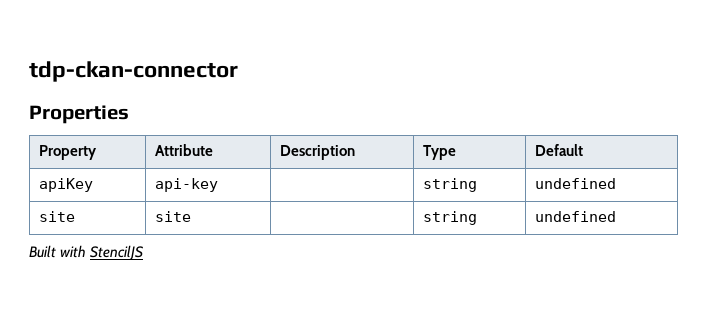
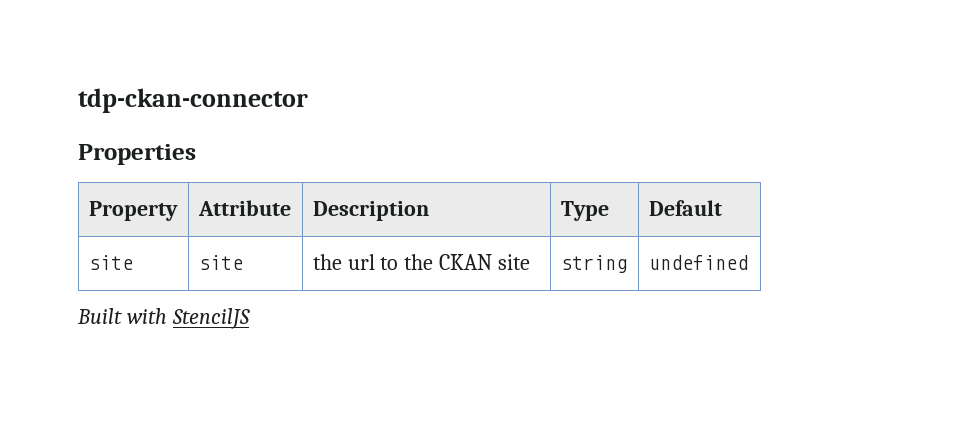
[39,178,94,192] [155,178,219,192] [423,178,478,192] [535,178,617,189] [39,211,76,222] [155,211,192,222] apiKey | api-key | | string | undefined // site | site | -> [88,255,133,270] [198,255,243,270] [312,254,531,270] site | site | the url to the CKAN site

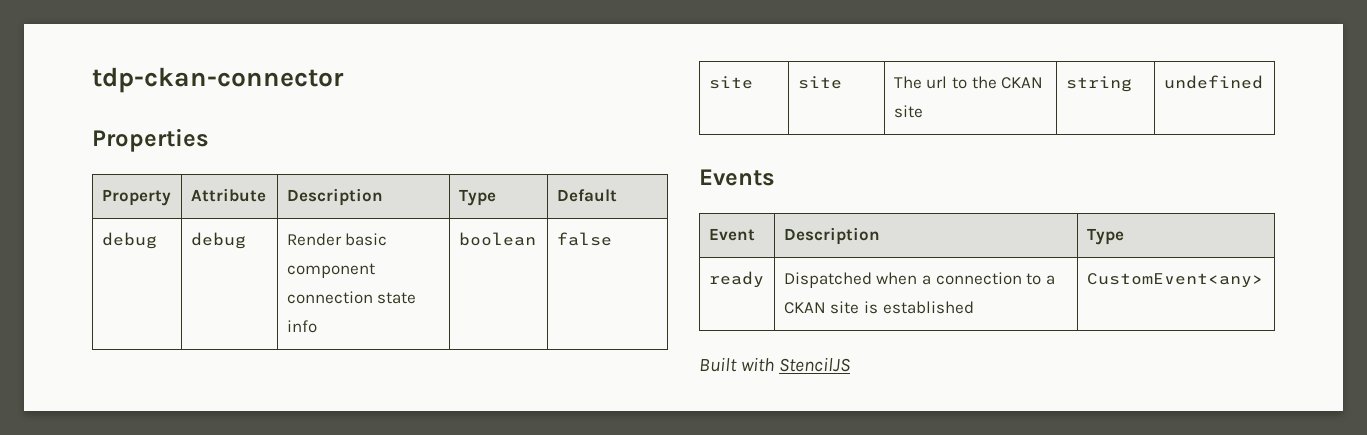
(722, 208) none -> [101,232,157,249] [190,232,246,249] [286,233,388,246] [286,263,375,278] [286,291,417,304] [286,320,317,333] [458,232,536,246] [556,232,612,246] // debug | debug | Render basic component connection state info | boolean | false
[312,254,342,270] the -> [893,76,922,89] The
(748, 262) none -> [699,169,775,186] [708,228,755,241] [783,227,880,245] [1086,228,1124,245] [708,271,764,288] [783,272,1055,288] [783,301,974,314] [1086,273,1263,288] // Events // Event | Description | Type // ready | Dispatched when a connection to a CKAN site is established | CustomEvent<any>

